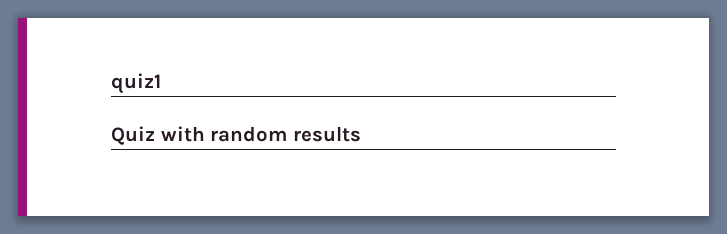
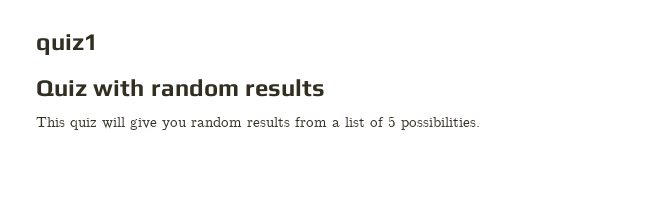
(361, 134) none -> [36,116,480,130] // This quiz will give you random results from a list of 5 possibilities.

